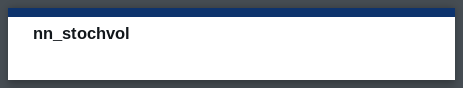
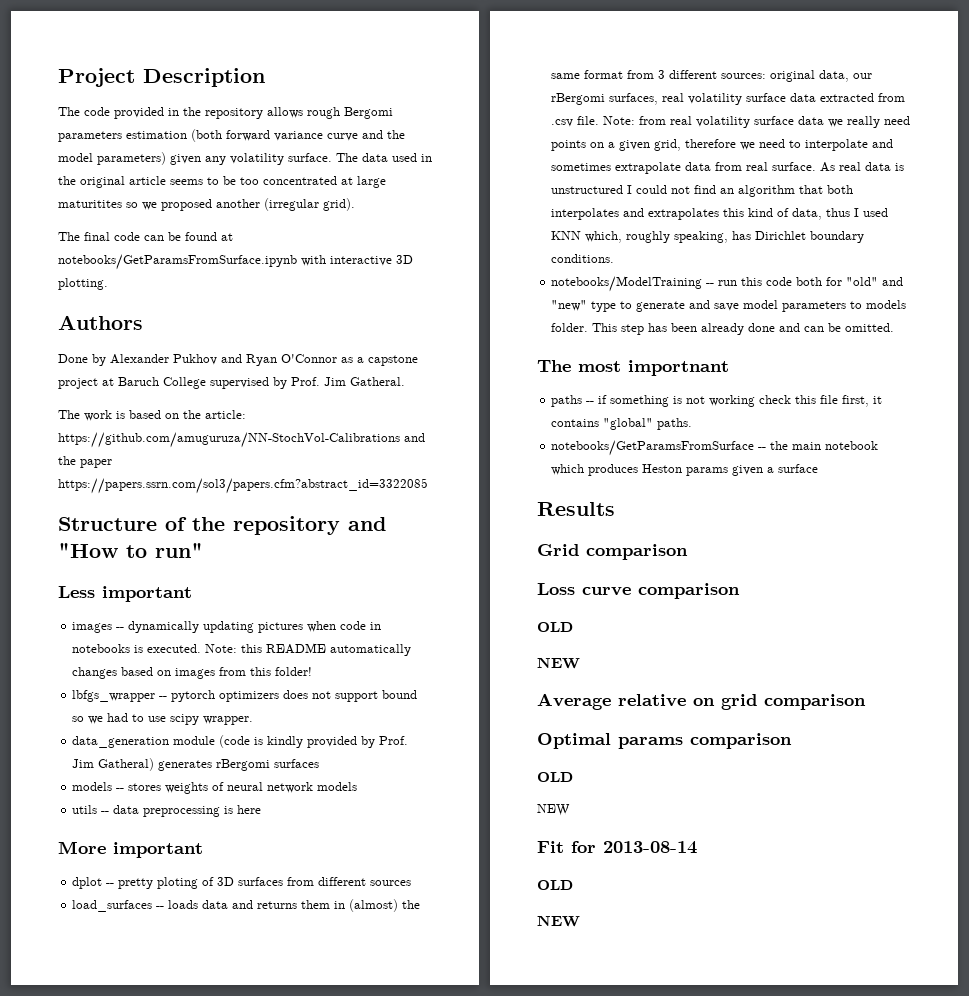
[33,27,130,41] nn_stochvol -> [58,68,265,87] [58,107,393,119] [58,129,405,142] [58,152,432,165] [58,176,386,188] [58,198,355,211] [58,232,233,241] [58,254,413,270] [58,278,108,290] [58,315,143,330] [58,354,418,366] [58,377,405,389] [58,410,246,421] [58,432,425,448] [58,456,112,468] [58,478,428,494] [58,516,386,535] [58,543,203,558] [58,586,192,602] [72,621,382,633] [72,643,412,656] [72,667,313,679] [72,690,418,702] [72,713,254,725] [72,735,409,748] [72,758,320,771] [72,782,358,794] [72,805,262,817] [58,841,203,858] [72,877,412,889] [72,899,421,912] [551,70,873,82] [551,93,906,105] [551,116,911,128] [551,139,894,151] [551,162,905,174] [551,185,854,197] [551,208,889,220] [551,231,865,243] [551,254,615,263] [551,276,904,292] [551,300,907,312] [551,323,895,335] [537,360,729,376] [551,395,883,407] [551,418,693,430] [551,440,879,456] [551,464,819,476] [537,502,615,516] [537,544,688,560] [537,583,740,599] [537,622,573,632] [537,657,580,669] [537,693,866,710] [537,733,792,749] [537,772,573,782] [537,804,570,816] [537,841,697,854] [537,880,573,890] [537,915,580,927] Project Description // The code provided in the repository allows rough Bergomi parameters estimation (both forward variance curve and the model parameters) given any volatility surface. The data used in the original article seems to be too concentrated at large maturitites so we proposed another (irregular grid). // The final code can be found at notebooks/GetParamsFromSurface.ipynb with interactive 3D plotting. // Authors // Done by Alexander Pukhov and Ryan O'Connor as a capstone project at Baruch College supervised by Prof. Jim Gatheral. // The work is based on the article: https://github.com/amuguruza/NN-StochVol-Calibrations and the paper https://papers.ssrn.com/sol3/papers.cfm?abstract_id=3322085 // Structure of the repository and "How to run" // Less important // images -- dynamically updating pictures when code in notebooks is executed. Note: this README automatically changes based on images from this folder! // lbfgs_wrapper -- pytorch optimizers does not support bound so we had to use scipy wrapper. // data_generation module (code is kindly provided by Prof. Jim Gatheral) generates rBergomi surfaces // models -- stores weights of neural network models // utils -- data preprocessing is here // More important // dplot -- pretty ploting of 3D surfaces from different sources // load_surfaces -- loads data and returns them in (almost) the same format from 3 different sources: original data, our rBergomi surfaces, real volatility surface data extracted from .csv file. Note: from real volatility surface data we really need points on a given grid, therefore we need to interpolate and sometimes extrapolate data from real surface. As real data is unstructured I could not find an algorithm that both interpolates and extrapolates this kind of data, thus I used KNN which, roughly speaking, has Dirichlet boundary conditions. // notebooks/ModelTraining -- run this code both for "old" and "new" type to generate and save model parameters to models folder. This step has been already done and can be omitted. // The most importnant // paths -- if something is not working check this file first, it contains "global" paths. // notebooks/GetParamsFromSurface -- the main notebook which produces Heston params given a surface // Results // Grid comparison // Loss curve comparison // OLD // NEW // Average relative on grid comparison // Optimal params comparison // OLD // NEW // Fit for 2013-08-14 // OLD // NEW

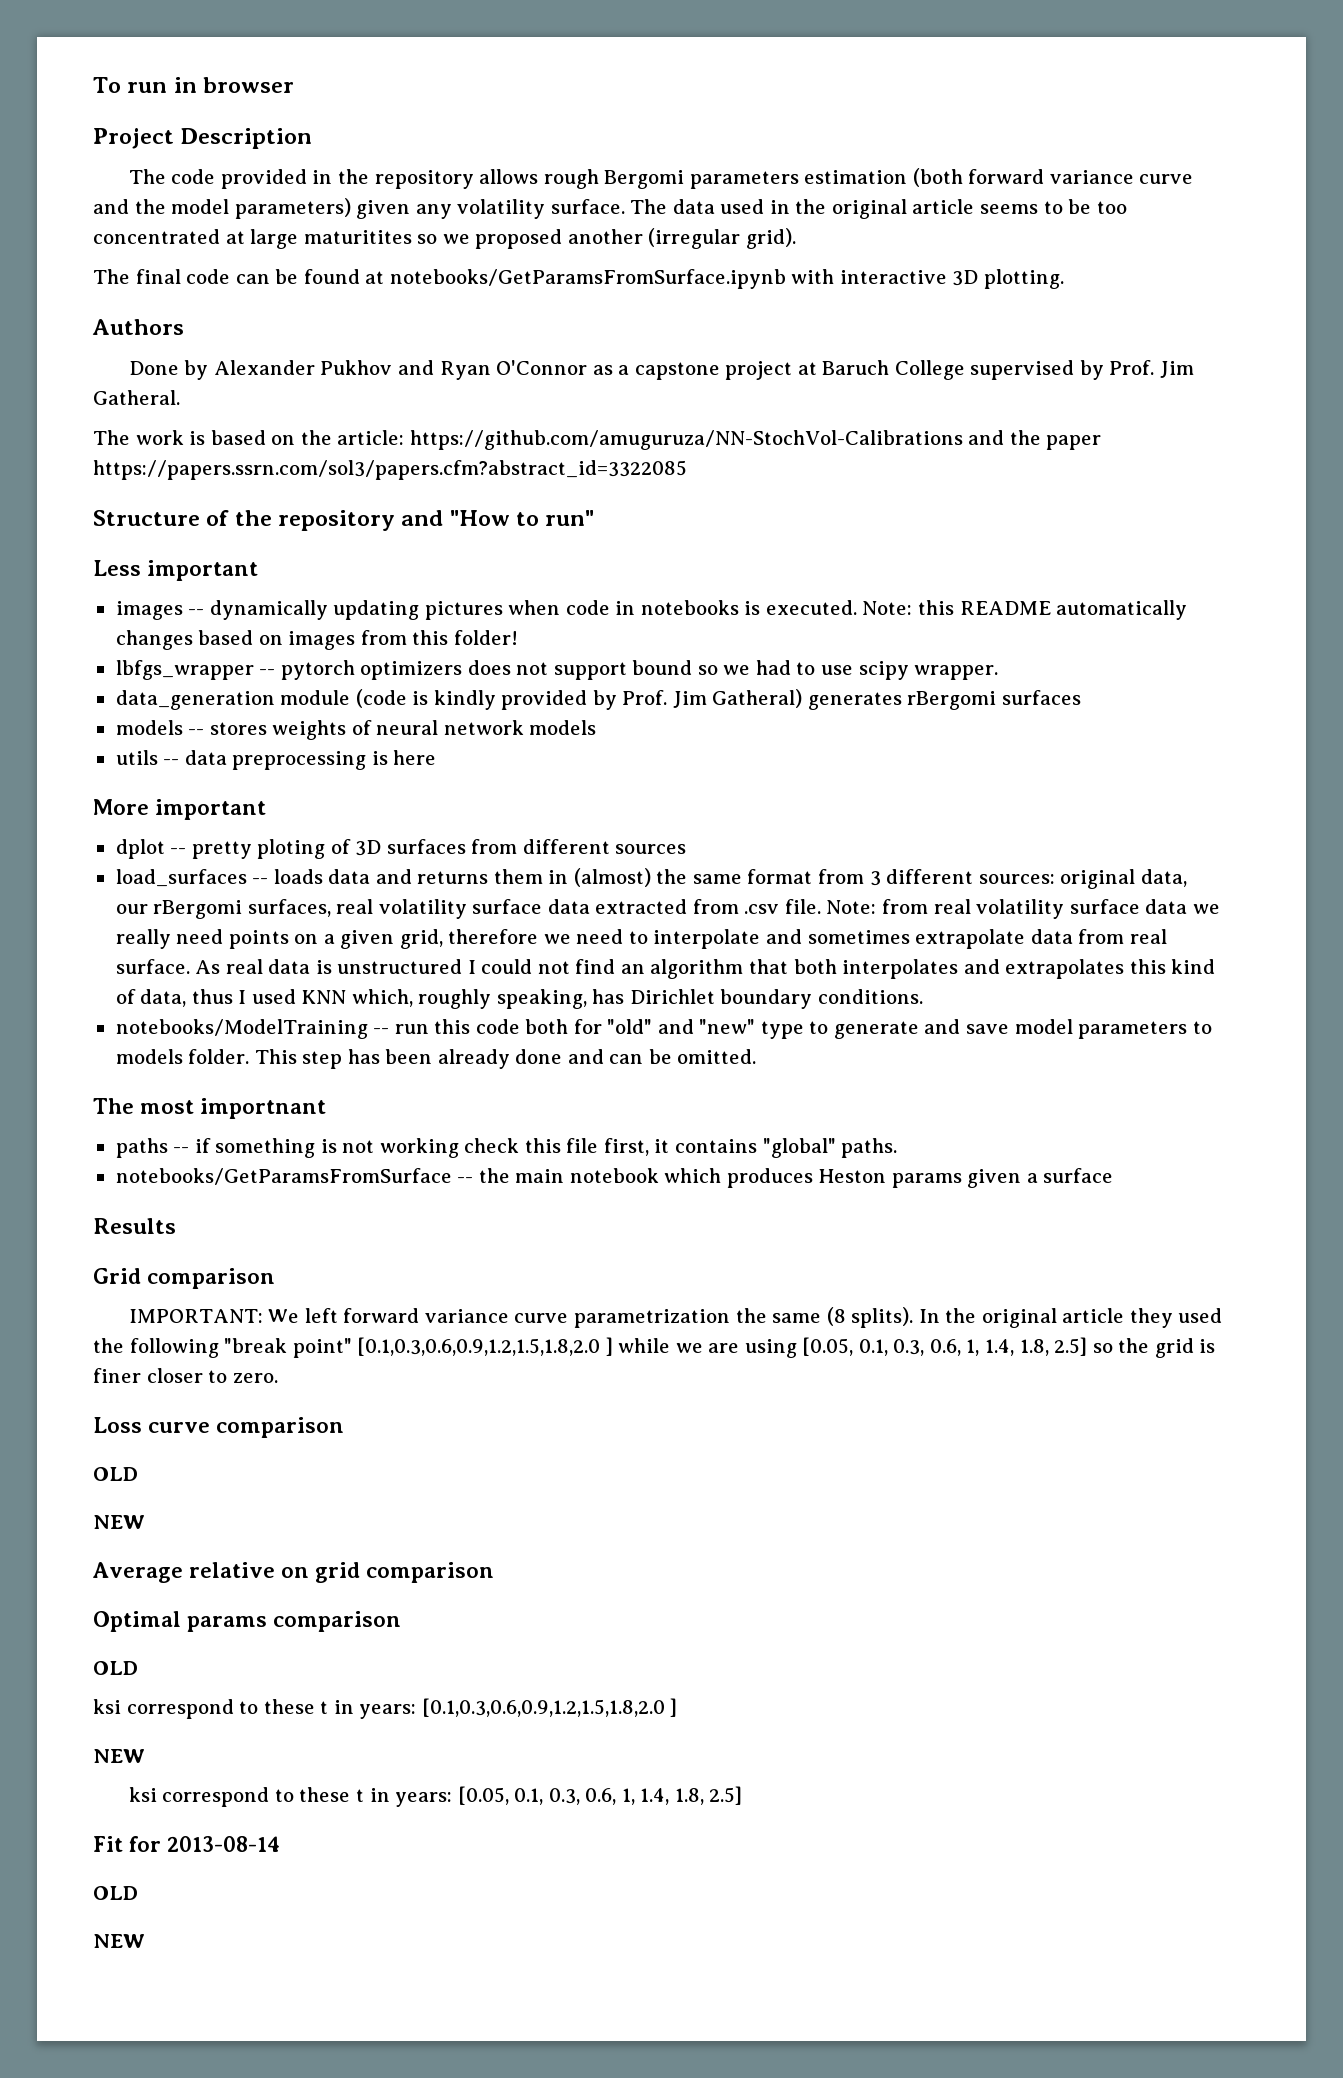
(58, 77) none -> [93,77,295,93] To run in browser //
(688, 552) none -> [128,1307,1223,1328] [93,1337,1216,1358] [93,1368,278,1383] // IMPORTANT: We left forward variance curve parametrization the same (8 splits). In the original article they used the following "break point" [0.1,0.3,0.6,0.9,1.2,1.5,1.8,2.0 ] while we are using [0.05, 0.1, 0.3, 0.6, 1, 1.4, 1.8, 2.5] so the grid is finer closer to zero.
[537,804,570,816] NEW -> [93,1698,678,1719] [93,1749,145,1763] [128,1786,743,1807] ksi correspond to these t in years: [0.1,0.3,0.6,0.9,1.2,1.5,1.8,2.0 ] // NEW // ksi correspond to these t in years: [0.05, 0.1, 0.3, 0.6, 1, 1.4, 1.8, 2.5]

